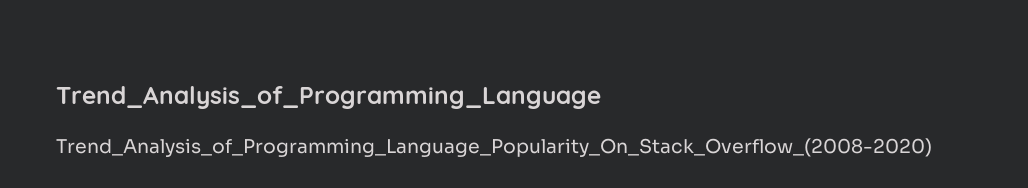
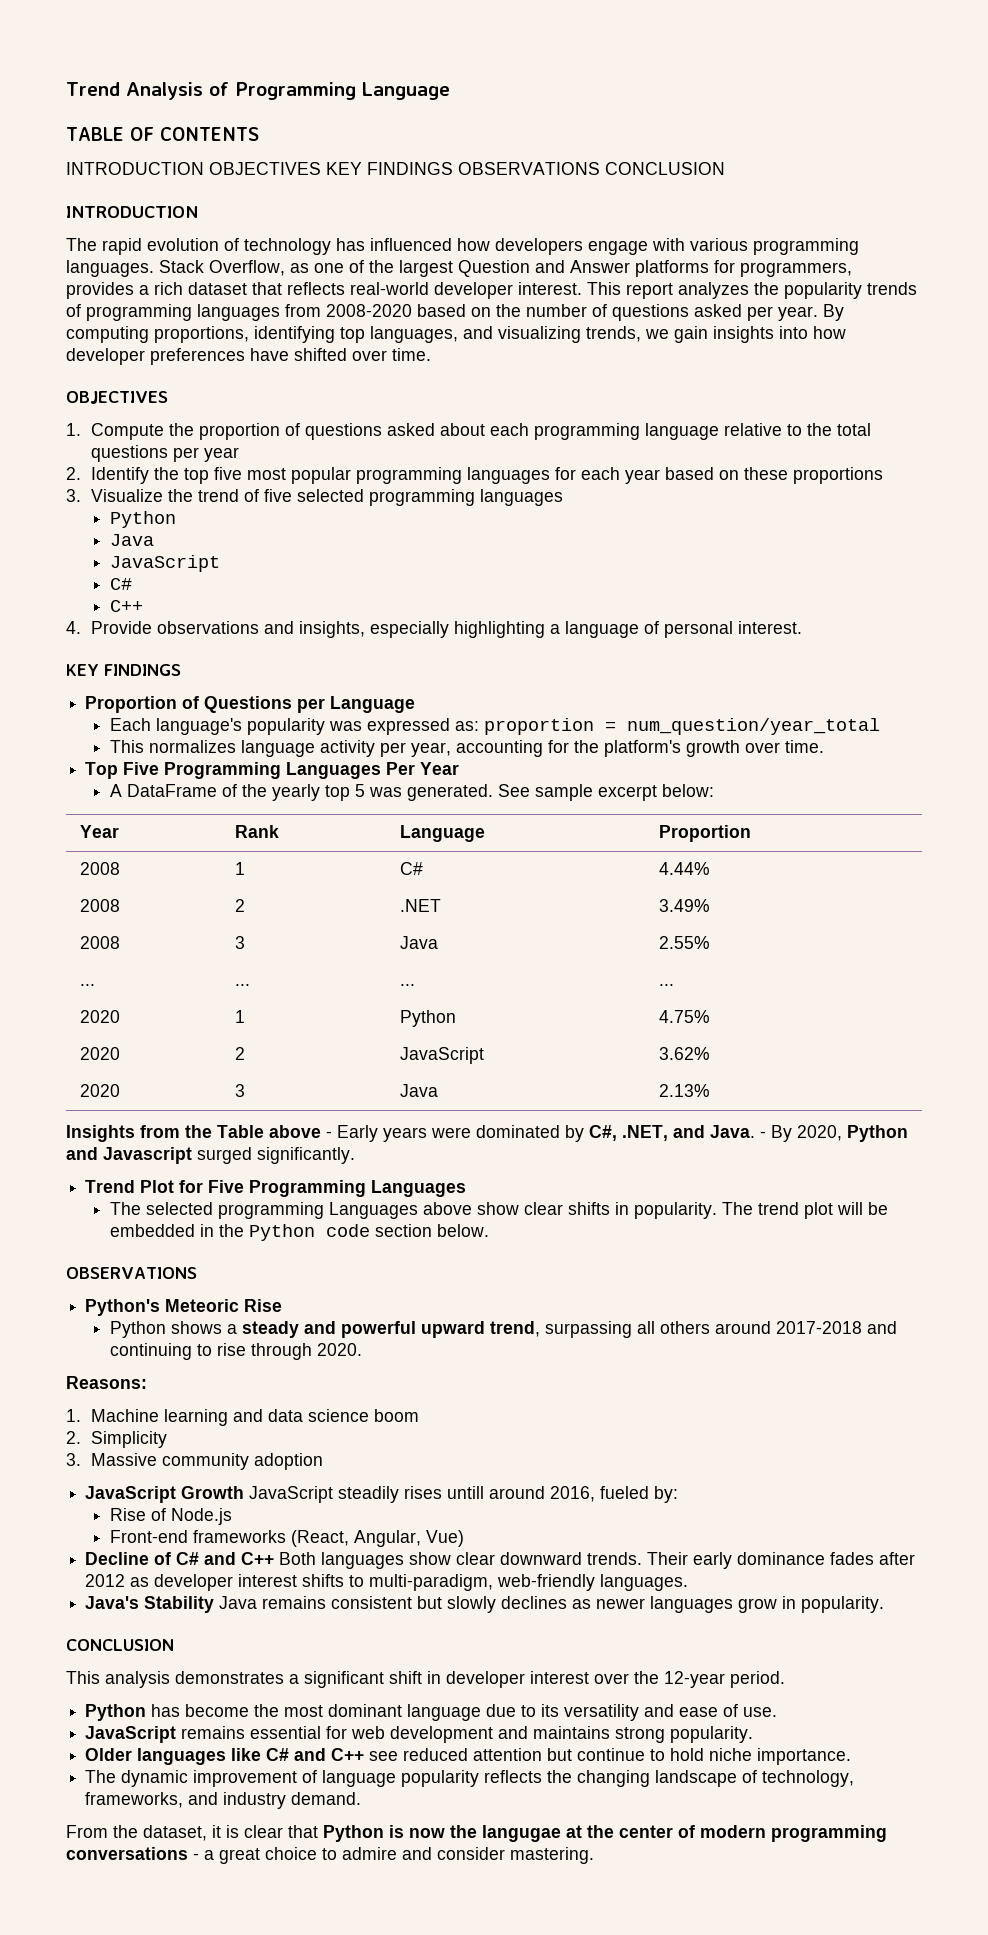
[56,86,601,109] [56,138,932,157] Trend_Analysis_of_Programming_Language // Trend_Analysis_of_Programming_Language_Popularity_On_Stack_Overflow_(2008-2020) -> [66,82,450,100] [66,127,259,141] [66,162,725,175] [66,206,198,218] [66,238,859,255] [66,260,852,277] [66,282,917,299] [66,304,844,321] [66,326,846,343] [66,348,431,365] [66,391,168,404] [66,423,871,440] [90,445,239,462] [66,467,883,484] [66,489,563,506] [110,511,177,528] [110,534,155,546] [110,555,221,572] [110,578,133,590] [110,600,144,612] [66,621,802,638] [66,664,181,676] [85,696,416,713] [110,718,881,735] [110,740,825,757] [85,762,460,779] [110,784,715,801] [79,825,119,838] [234,825,279,838] [399,825,485,842] [658,825,751,842] [79,862,120,875] [234,862,245,875] [399,862,423,875] [658,862,710,875] [79,899,120,912] [234,899,245,912] [399,899,441,912] [658,899,710,912] [79,936,120,949] [234,936,245,949] [399,936,438,949] [658,936,710,949] [79,984,95,986] [234,984,250,986] [399,984,415,986] [658,984,674,986] [79,1010,120,1023] [234,1010,245,1023] [399,1010,456,1027] [658,1010,710,1023] [79,1047,120,1060] [234,1047,245,1060] [399,1047,484,1064] [658,1047,710,1060] [79,1084,120,1097] [234,1084,245,1097] [399,1084,438,1097] [658,1084,710,1097] [66,1125,908,1142] [66,1147,355,1164] [85,1180,467,1197] [110,1202,889,1219] [110,1224,490,1241] [66,1267,197,1279] [85,1299,283,1316] [110,1321,898,1338] [110,1343,363,1360] [66,1376,147,1389] [66,1409,419,1426] [66,1431,167,1448] [66,1453,323,1470] [85,1486,679,1503] [110,1508,233,1525] [110,1530,465,1547] [85,1552,916,1569] [85,1574,689,1591] [85,1596,885,1613] [66,1639,174,1651] [66,1671,785,1688] [85,1704,778,1721] [85,1726,754,1743] [85,1748,852,1765] [85,1770,855,1787] [85,1792,362,1809] [66,1825,887,1842] [66,1847,594,1864] Trend Analysis of Programming Language // TABLE OF CONTENTS // INTRODUCTION OBJECTIVES KEY FINDINGS OBSERVATIONS CONCLUSION // INTRODUCTION // The rapid evolution of technology has influenced how developers engage with various programming languages. Stack Overflow, as one of the largest Question and Answer platforms for programmers, provides a rich dataset that reflects real-world developer interest. This report analyzes the popularity trends of programming languages from 2008-2020 based on the number of questions asked per year. By computing proportions, identifying top languages, and visualizing trends, we gain insights into how developer preferences have shifted over time. // OBJECTIVES // 1. Compute the proportion of questions asked about each programming language relative to the total questions per year // 2. Identify the top five most popular programming languages for each year based on these proportions // 3. Visualize the trend of five selected programming languages // Python // Java // JavaScript // C# // C++ // 4. Provide observations and insights, especially highlighting a language of personal interest. // KEY FINDINGS // Proportion of Questions per Language // Each language's popularity was expressed as: proportion = num_question/year_total // This normalizes language activity per year, accounting for the platform's growth over time. // Top Five Programming Languages Per Year // A DataFrame of the yearly top 5 was generated. See sample excerpt below: // Year | Rank | Language | Proportion // 2008 | 1 | C# | 4.44% // 2008 | 2 | .NET | 3.49% // 2008 | 3 | Java | 2.55% // ... | ... | ... | ... // 2020 | 1 | Python | 4.75% // 2020 | 2 | JavaScript | 3.62% // 2020 | 3 | Java | 2.13% // Insights from the Table above - Early years were dominated by C#, .NET, and Java. - By 2020, Python and Javascript surged significantly. // Trend Plot for Five Programming Languages // The selected programming Languages above show clear shifts in popularity. The trend plot will be embedded in the Python code section below. // OBSERVATIONS // Python's Meteoric Rise // Python shows a steady and powerful upward trend, surpassing all others around 2017-2018 and continuing to rise through 2020. // Reasons: // 1. Machine learning and data science boom // 2. Simplicity // 3. Massive community adoption // JavaScript Growth JavaScript steadily rises untill around 2016, fueled by: // Rise of Node.js // Front-end frameworks (React, Angular, Vue) // Decline of C# and C++ Both languages show clear downward trends. Their early dominance fades after 2012 as developer interest shifts to multi-paradigm, web-friendly languages. // Java's Stability Java remains consistent but slowly declines as newer languages grow in popularity. // CONCLUSION // This analysis demonstrates a significant shift in developer interest over the 12-year period. // Python has become the most dominant language due to its versatility and ease of use. // JavaScript remains essential for web development and maintains strong popularity. // Older languages like C# and C++ see reduced attention but continue to hold niche importance. // The dynamic improvement of language popularity reflects the changing landscape of technology, frameworks, and industry demand. // From the dataset, it is clear that Python is now the langugae at the center of modern programming conversations - a great choice to admire and consider mastering.

